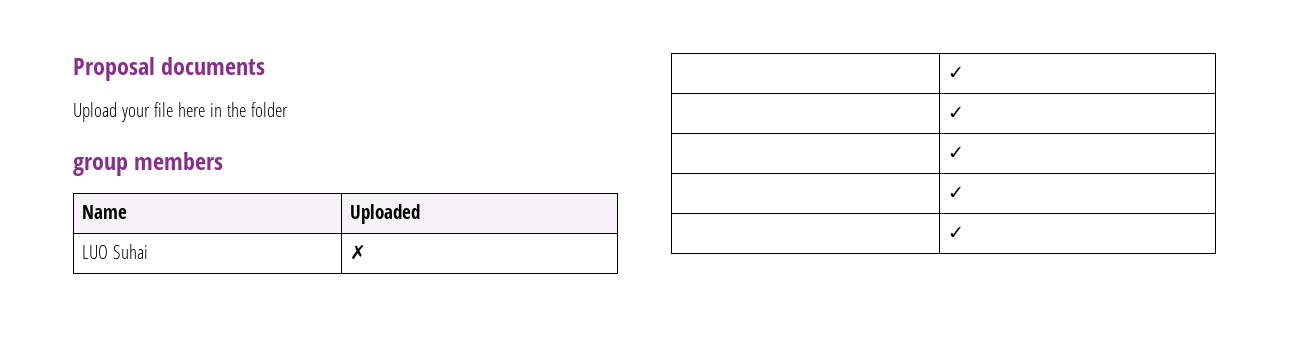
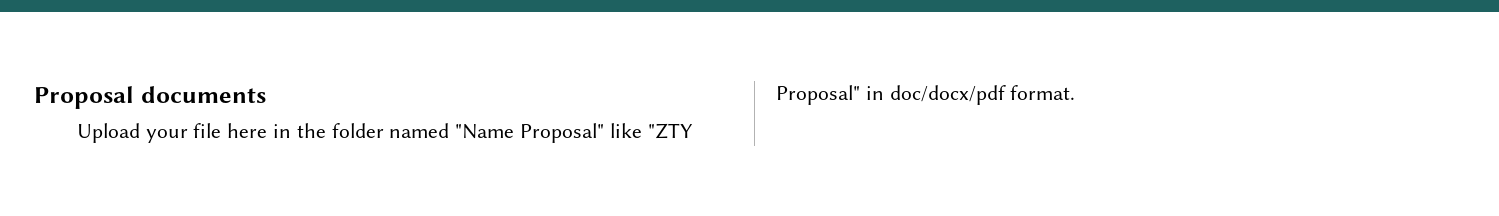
[73,152,224,176] [81,205,127,219] [349,204,420,224] [81,244,148,259] [349,245,366,260] [947,67,964,79] [947,107,964,119] [947,147,964,159] [947,187,964,199] [947,227,964,239] // group members // Name | Uploaded // LUO Suhai | ✗ // | ✓ // | ✓ // | ✓ // | ✓ // | ✓ -> [389,123,693,143] [776,85,1076,105] named "Name Proposal" like "ZTY Proposal" in doc/docx/pdf format.

